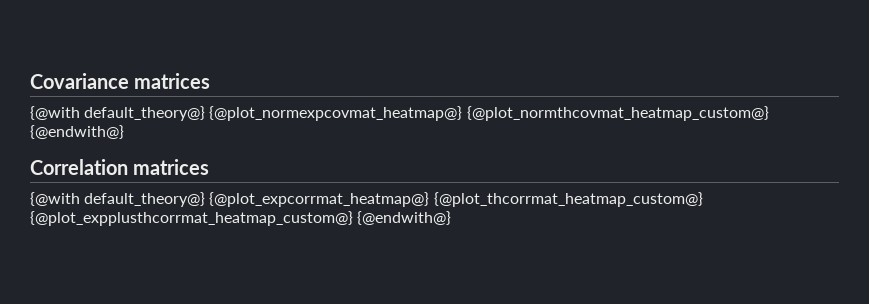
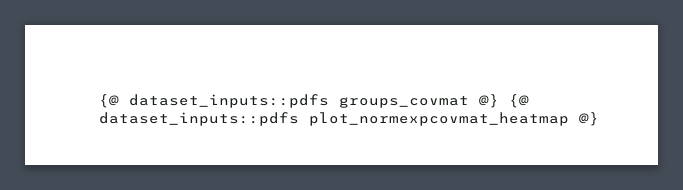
[30,73,211,89] [30,106,769,121] [30,125,124,139] [30,159,210,175] [30,192,703,207] [30,211,452,226] Covariance matrices // {@with default_theory@} {@plot_normexpcovmat_heatmap@} {@plot_normthcovmat_heatmap_custom@} {@endwith@} // Correlation matrices // {@with default_theory@} {@plot_expcorrmat_heatmap@} {@plot_thcorrmat_heatmap_custom@} {@plot_expplusthcorrmat_heatmap_custom@} {@endwith@} -> [99,94,529,108] [99,112,599,126] {@ dataset_inputs::pdfs groups_covmat @} {@ dataset_inputs::pdfs plot_normexpcovmat_heatmap @}

